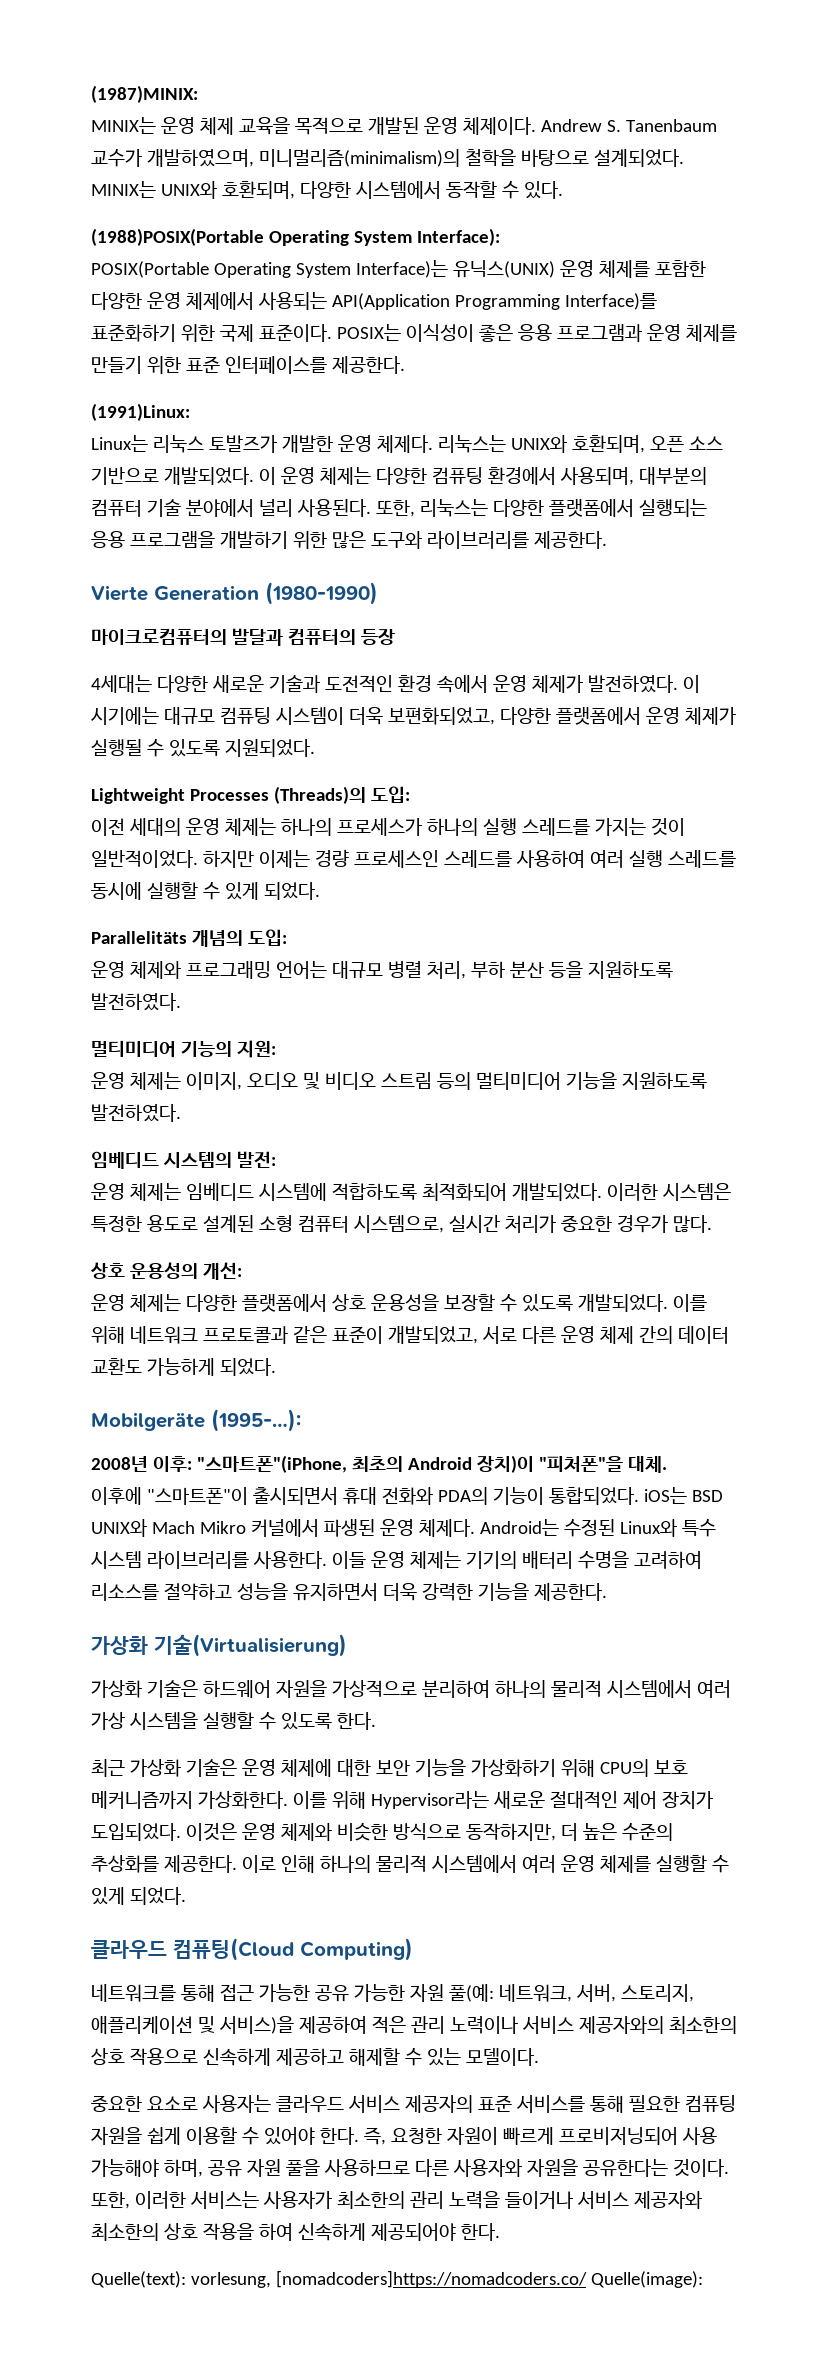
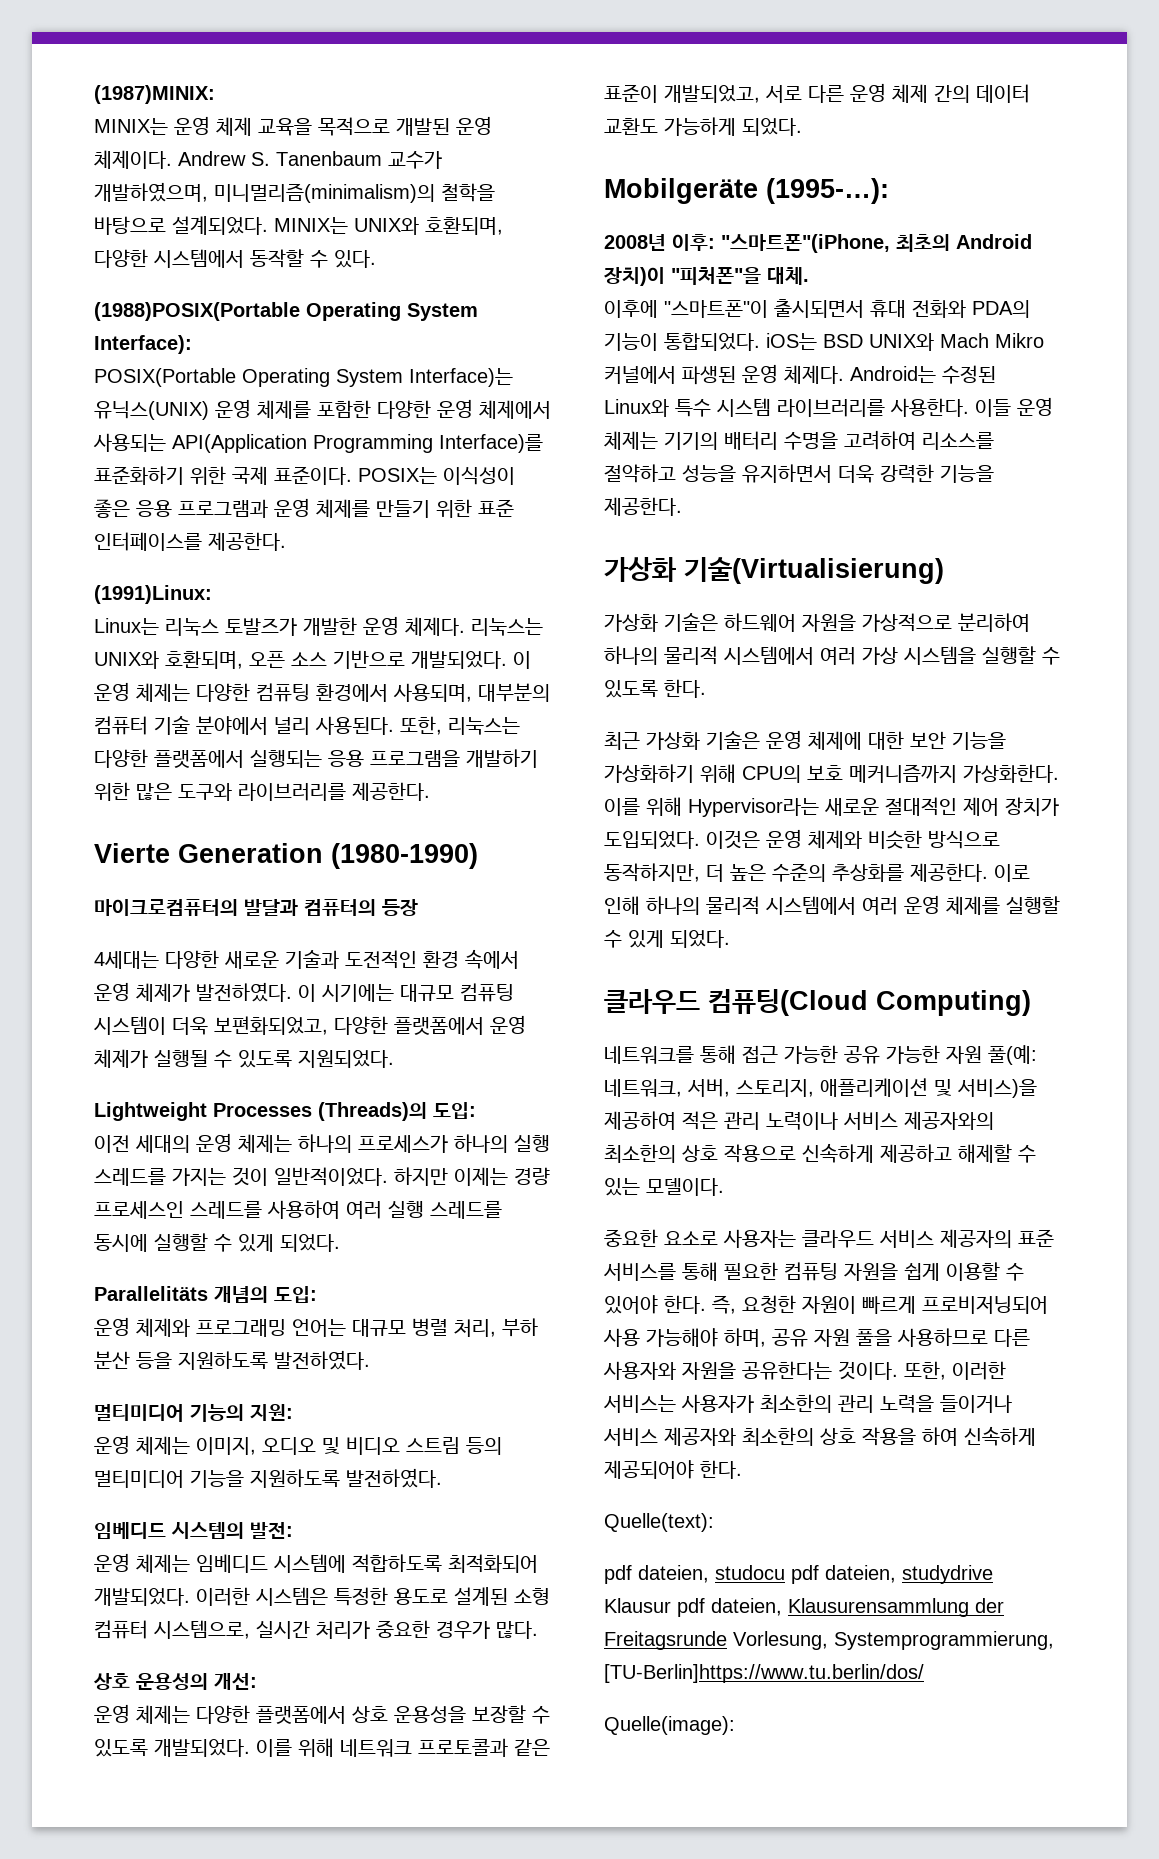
[190,2270,587,2288] vorlesung, [nomadcoders]https://nomadcoders.co/ -> [604,1565,993,1584] [604,1598,1004,1617] [604,1631,1054,1650] [604,1664,924,1683] // pdf dateien, studocu pdf dateien, studydrive Klausur pdf dateien, Klausurensammlung der Freitagsrunde Vorlesung, Systemprogrammierung, [TU-Berlin]https://www.tu.berlin/dos/ //

